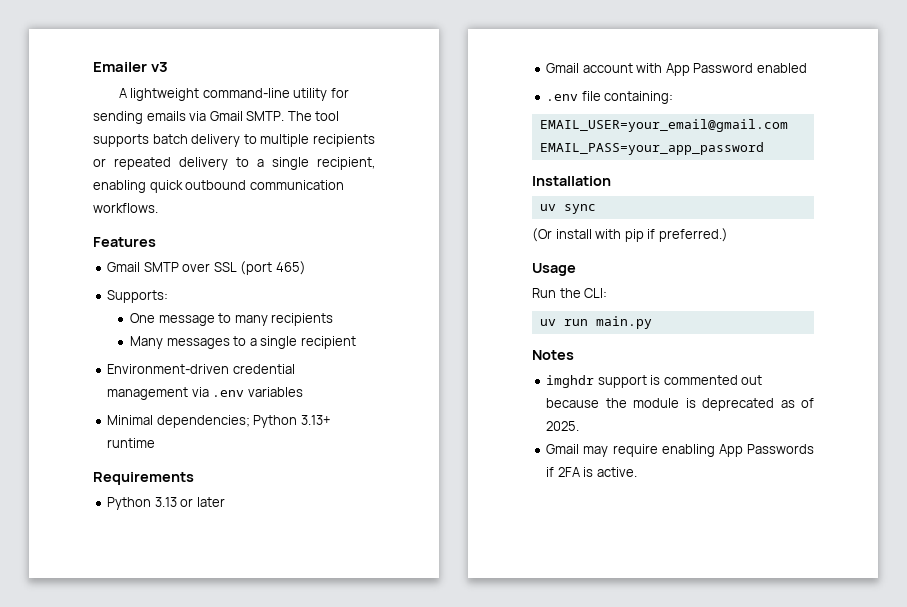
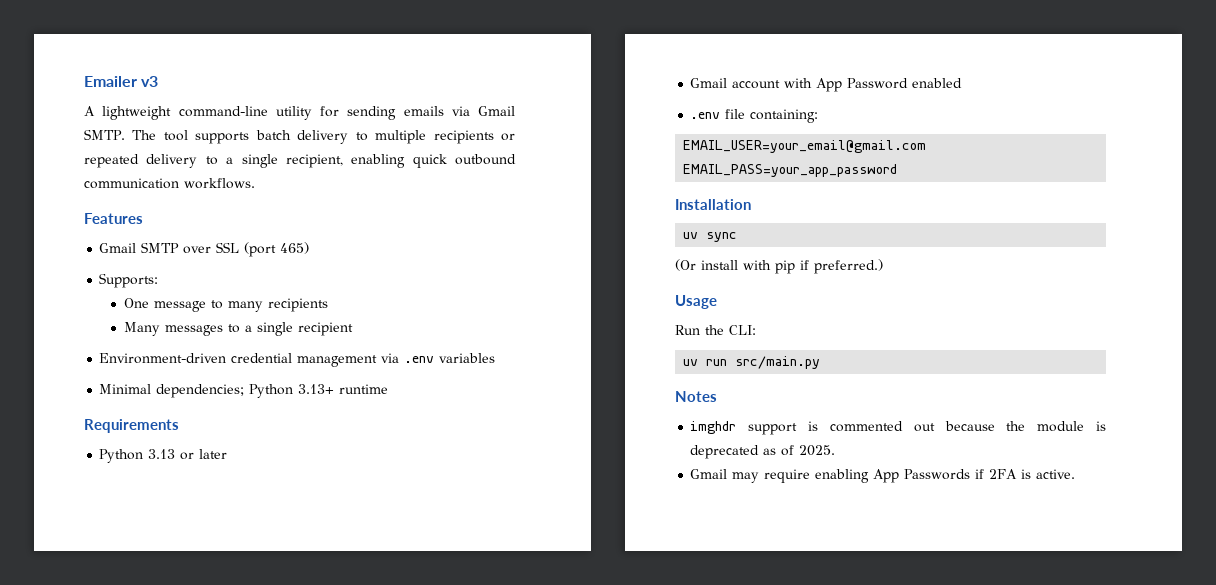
[595,316,652,329] main.py -> [735,356,821,369] src/main.py

